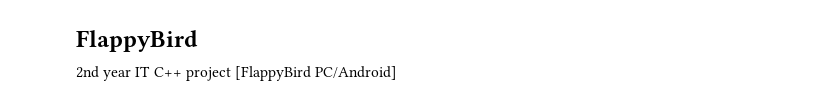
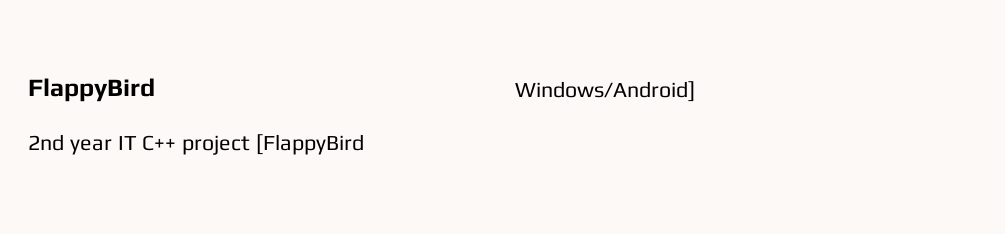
[315,66,398,80] PC/Android] -> [515,81,695,102] Windows/Android]

